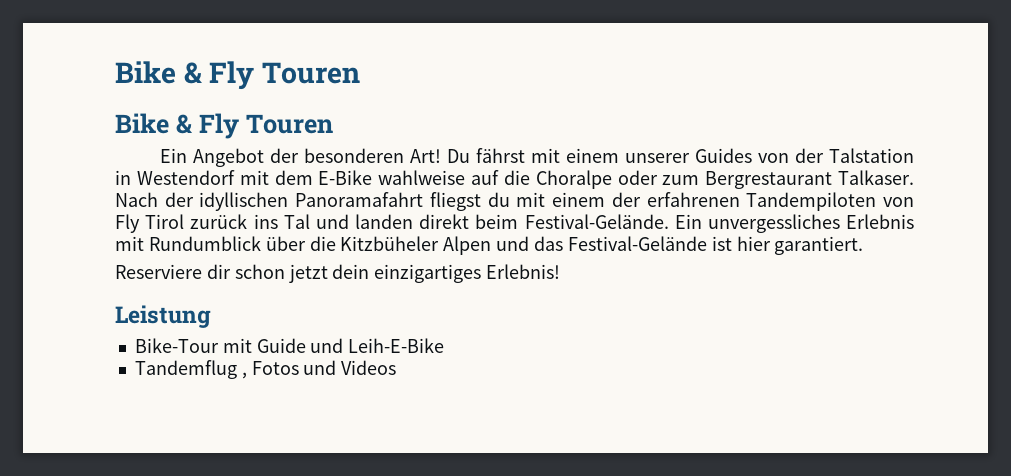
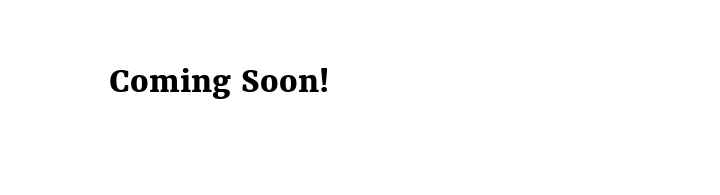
[115,61,361,90] [115,113,333,139] [160,148,914,167] [115,170,915,189] [115,192,915,211] [115,214,914,233] [115,236,864,255] [115,264,561,283] [115,305,211,328] [134,338,445,353] [134,360,397,379] Bike & Fly Touren // Bike & Fly Touren // Ein Angebot der besonderen Art! Du fährst mit einem unserer Guides von der Talstation in Westendorf mit dem E-Bike wahlweise auf die Choralpe oder zum Bergrestaurant Talkaser. Nach der idyllischen Panoramafahrt fliegst du mit einem der erfahrenen Tandempiloten von Fly Tirol zurück ins Tal und landen direkt beim Festival-Gelände. Ein unvergessliches Erlebnis mit Rundumblick über die Kitzbüheler Alpen und das Festival-Gelände ist hier garantiert. // Reserviere dir schon jetzt dein einzigartiges Erlebnis! // Leistung // Bike-Tour mit Guide und Leih-E-Bike // Tandemflug , Fotos und Videos -> [109,68,330,99] Coming Soon!

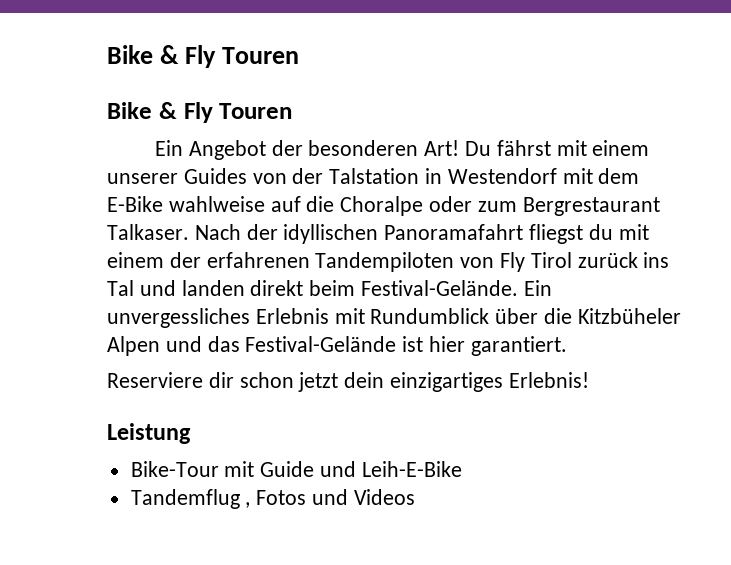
[109,68,330,99] Coming Soon! -> [107,45,300,68] [107,102,293,123] [154,140,650,160] [107,168,640,184] [107,196,660,216] [107,224,649,244] [107,252,670,272] [107,280,552,296] [107,308,681,328] [107,336,567,356] [107,372,589,392] [107,423,191,444] [130,461,462,477] [130,489,415,509] Bike & Fly Touren // Bike & Fly Touren // Ein Angebot der besonderen Art! Du fährst mit einem unserer Guides von der Talstation in Westendorf mit dem E-Bike wahlweise auf die Choralpe oder zum Bergrestaurant Talkaser. Nach der idyllischen Panoramafahrt fliegst du mit einem der erfahrenen Tandempiloten von Fly Tirol zurück ins Tal und landen direkt beim Festival-Gelände. Ein unvergessliches Erlebnis mit Rundumblick über die Kitzbüheler Alpen und das Festival-Gelände ist hier garantiert. // Reserviere dir schon jetzt dein einzigartiges Erlebnis! // Leistung // Bike-Tour mit Guide und Leih-E-Bike // Tandemflug , Fotos und Videos

